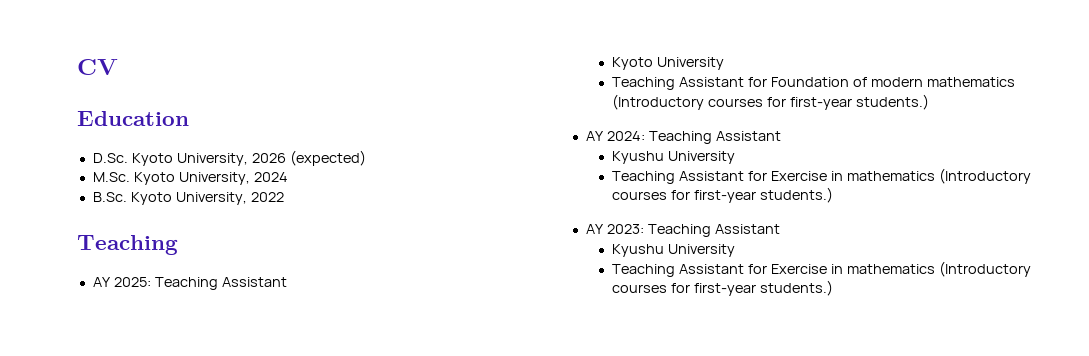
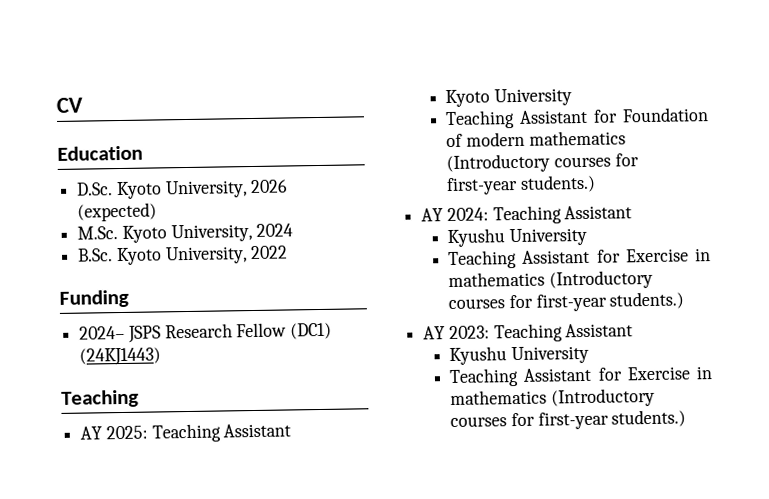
(284, 197) none -> [59,289,129,308] [79,322,333,343] [79,347,162,366] // Funding // 2024– JSPS Research Fellow (DC1) (24KJ1443)

